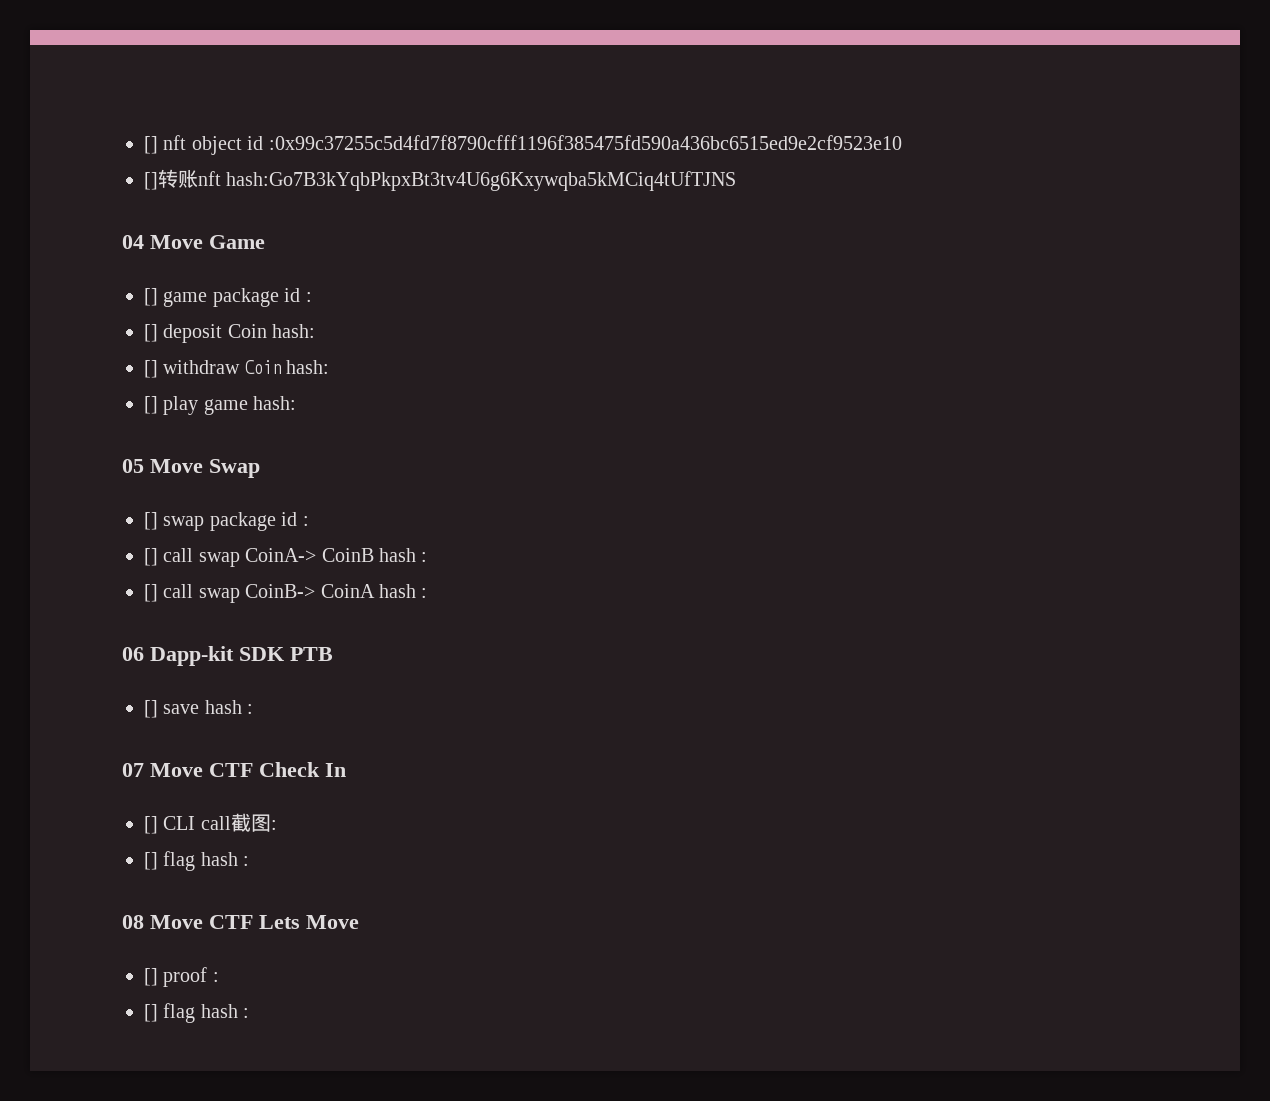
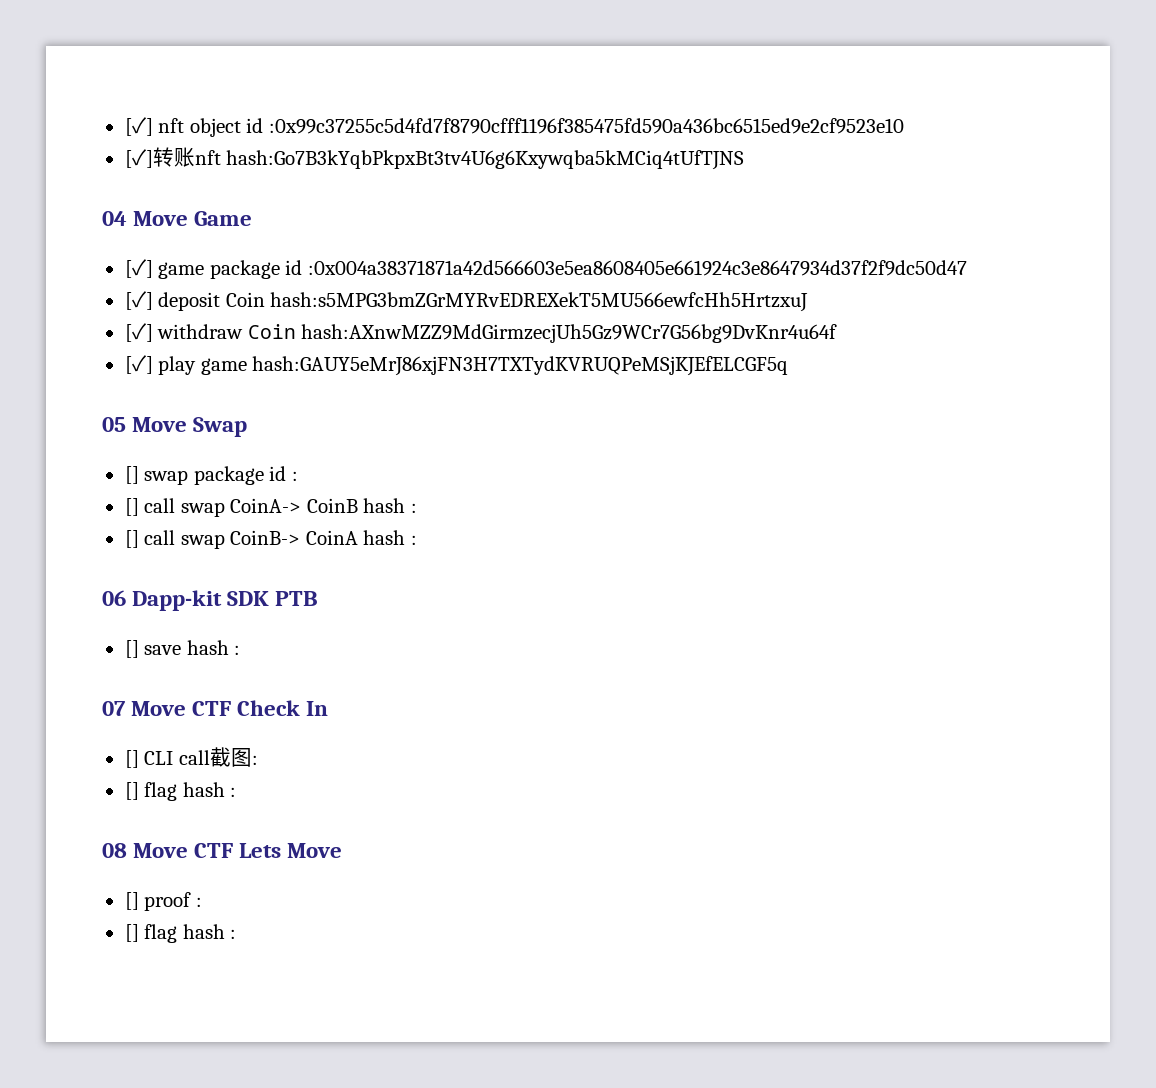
[144,136,158,154] [] -> [124,117,153,136] [✓]
[144,172,158,190] [] -> [124,149,153,168] [✓]
[144,288,158,306] [] -> [124,259,153,278] [✓]
[305,292,312,302] [144,324,316,343] [144,360,330,378] [144,396,158,414] : // [] deposit Coin hash: // [] withdraw Coin hash: // [] -> [307,260,967,276] [124,291,809,312] [124,323,838,343] [124,355,153,374] :0x004a38371871a42d566603e5ea8608405e661924c3e8647934d37f2f9dc50d47 // [✓] deposit Coin hash:s5MPG3bmZGrMYRvEDREXekT5MU566ewfcHh5HrtzxuJ // [✓] withdraw Coin hash:AXnwMZZ9MdGirmzecjUh5Gz9WCr7G56bg9DvKnr4u64f // [✓]
[253,396,297,410] hash: -> [252,356,789,376] hash:GAUY5eMrJ86xjFN3H7TXTydKVRUQPeMSjKJEfELCGF5q

